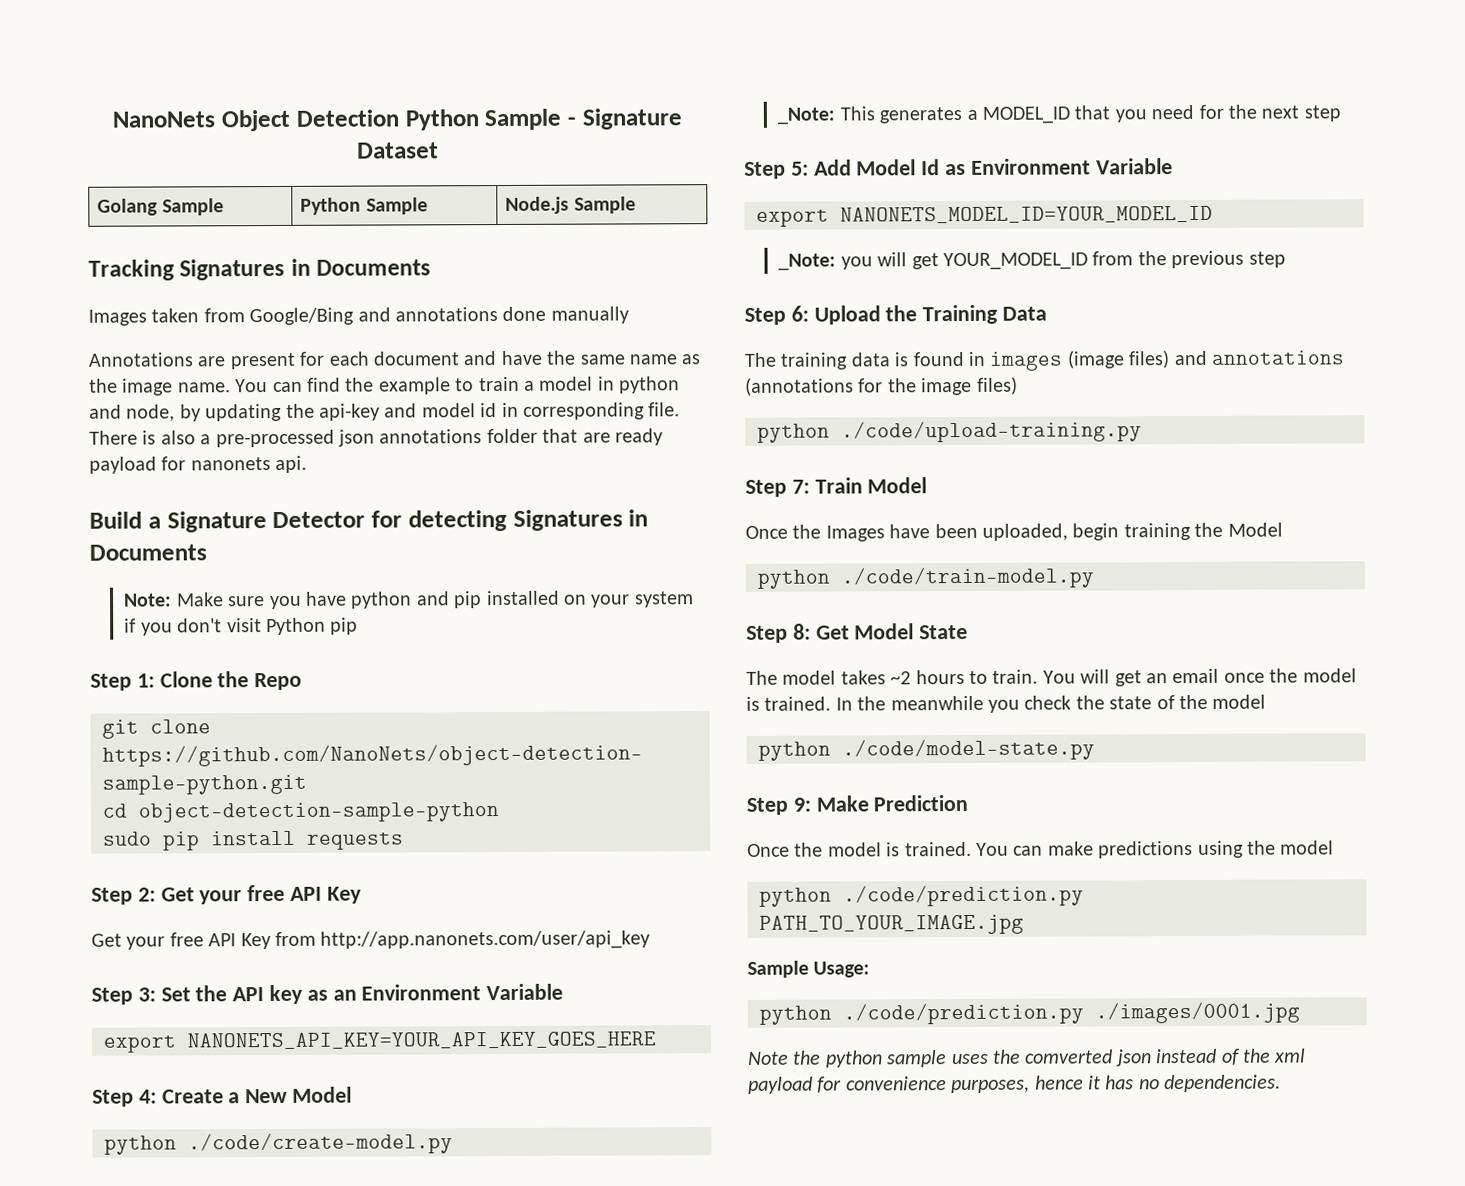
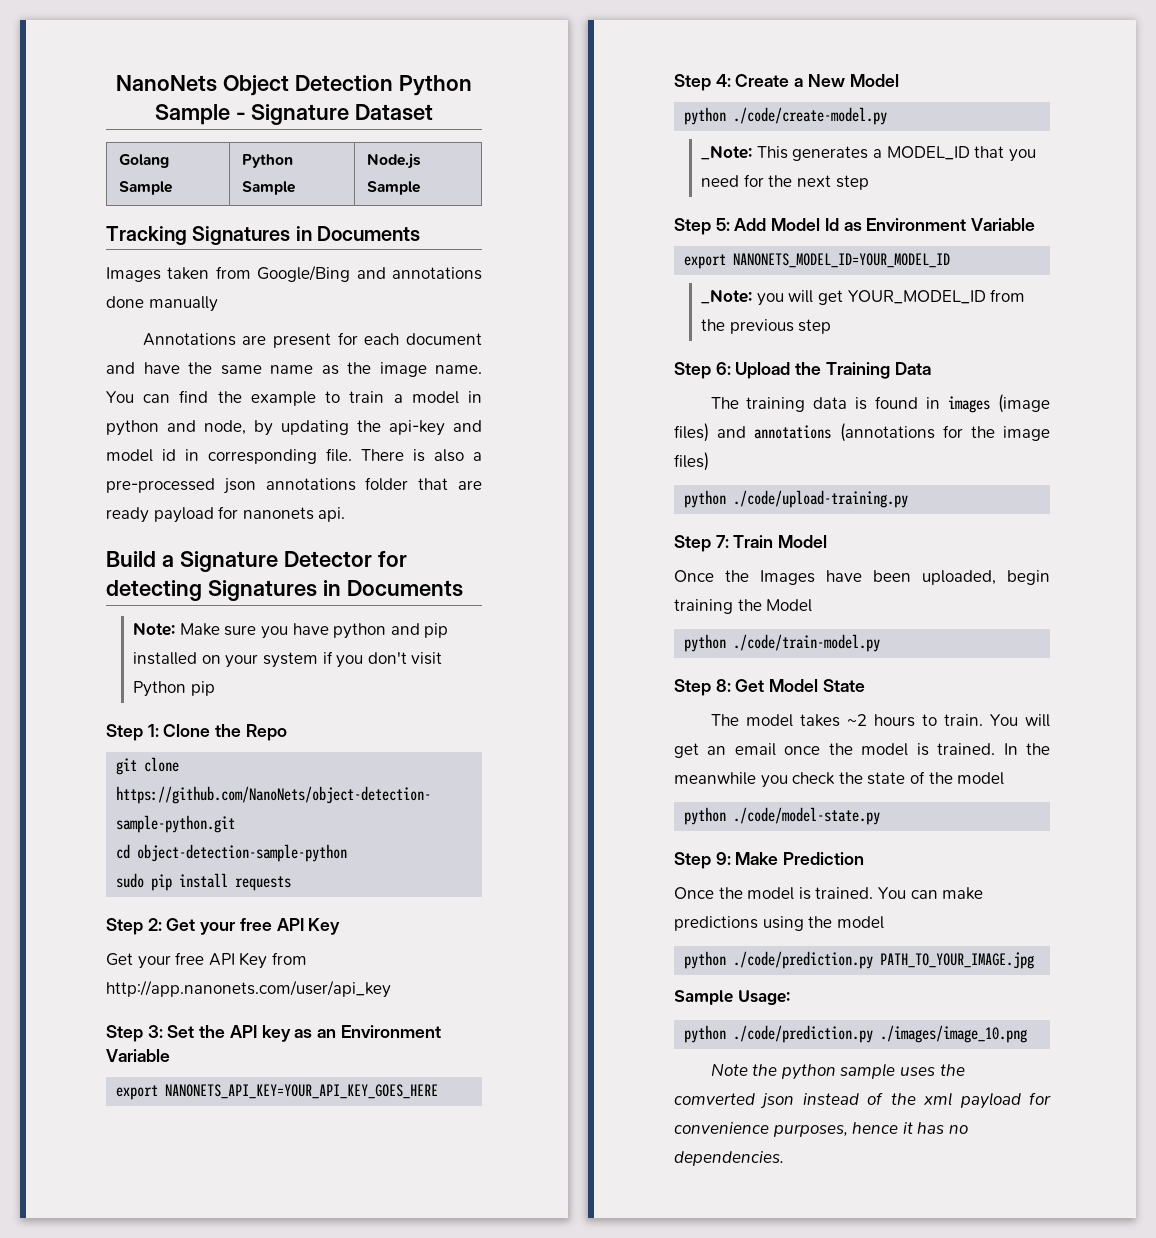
[1095,1001,1300,1024] ./images/0001.jpg -> [880,1025,1028,1043] ./images/image_10.png

